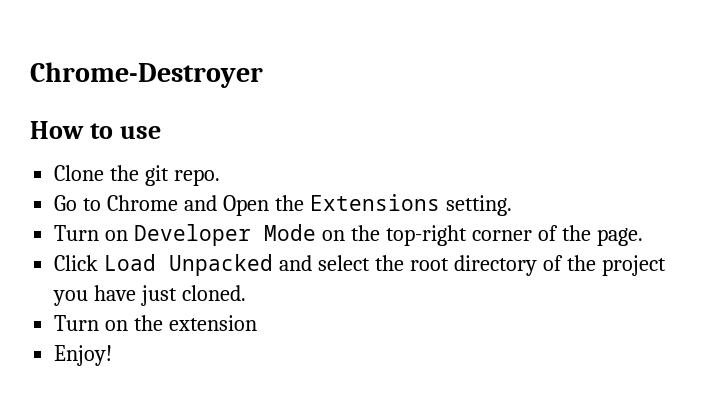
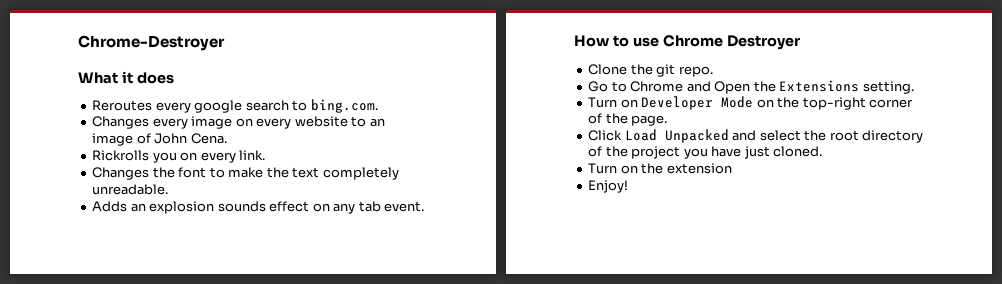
(263, 75) none -> [78,71,174,84] [92,99,378,113] [92,116,385,129] [92,133,227,146] [92,150,266,163] [92,167,399,180] [92,184,169,195] [92,201,425,214] // What it does // Reroutes every google search to bing.com. // Changes every image on every website to an image of John Cena. // Rickrolls you on every link. // Changes the font to make the text completely unreadable. // Adds an explosion sounds effect on any tab event.
(161, 132) none -> [662,35,800,50] Chrome Destroyer

